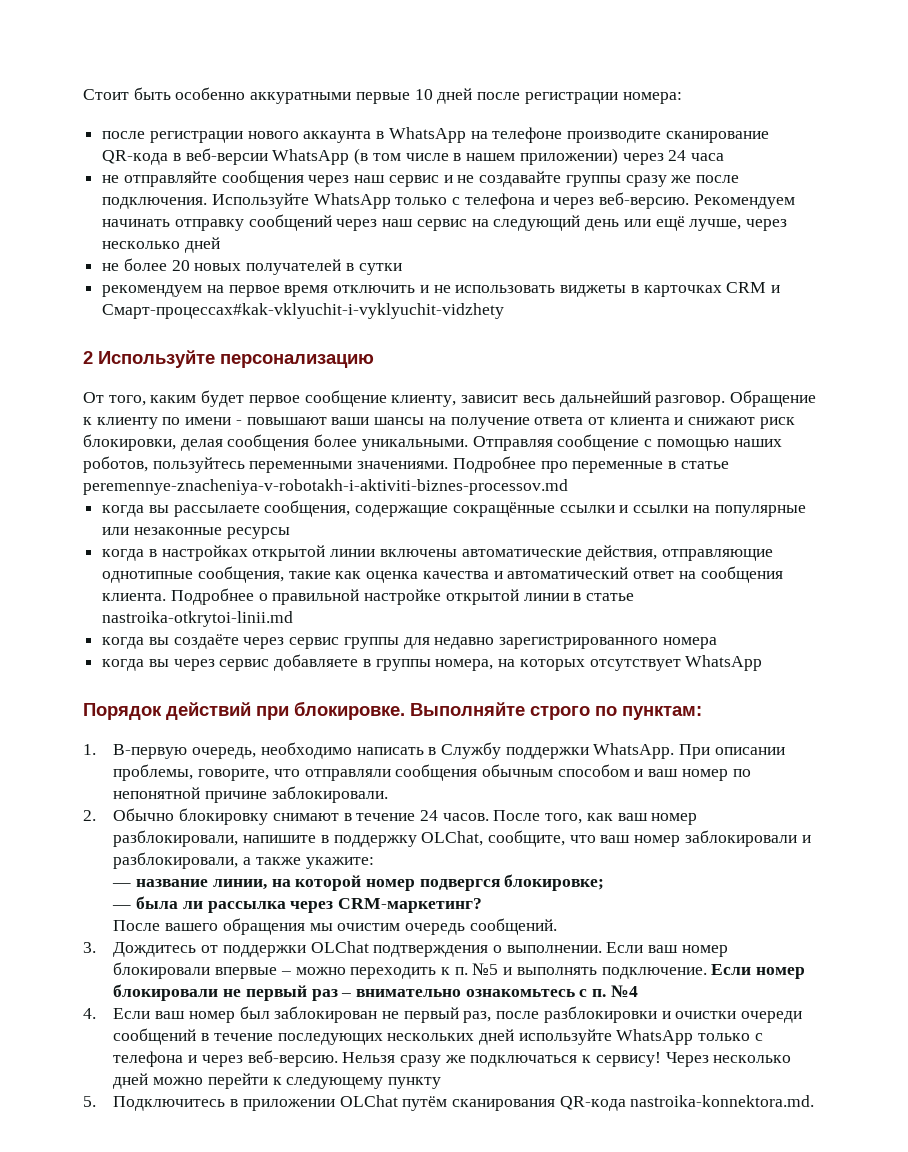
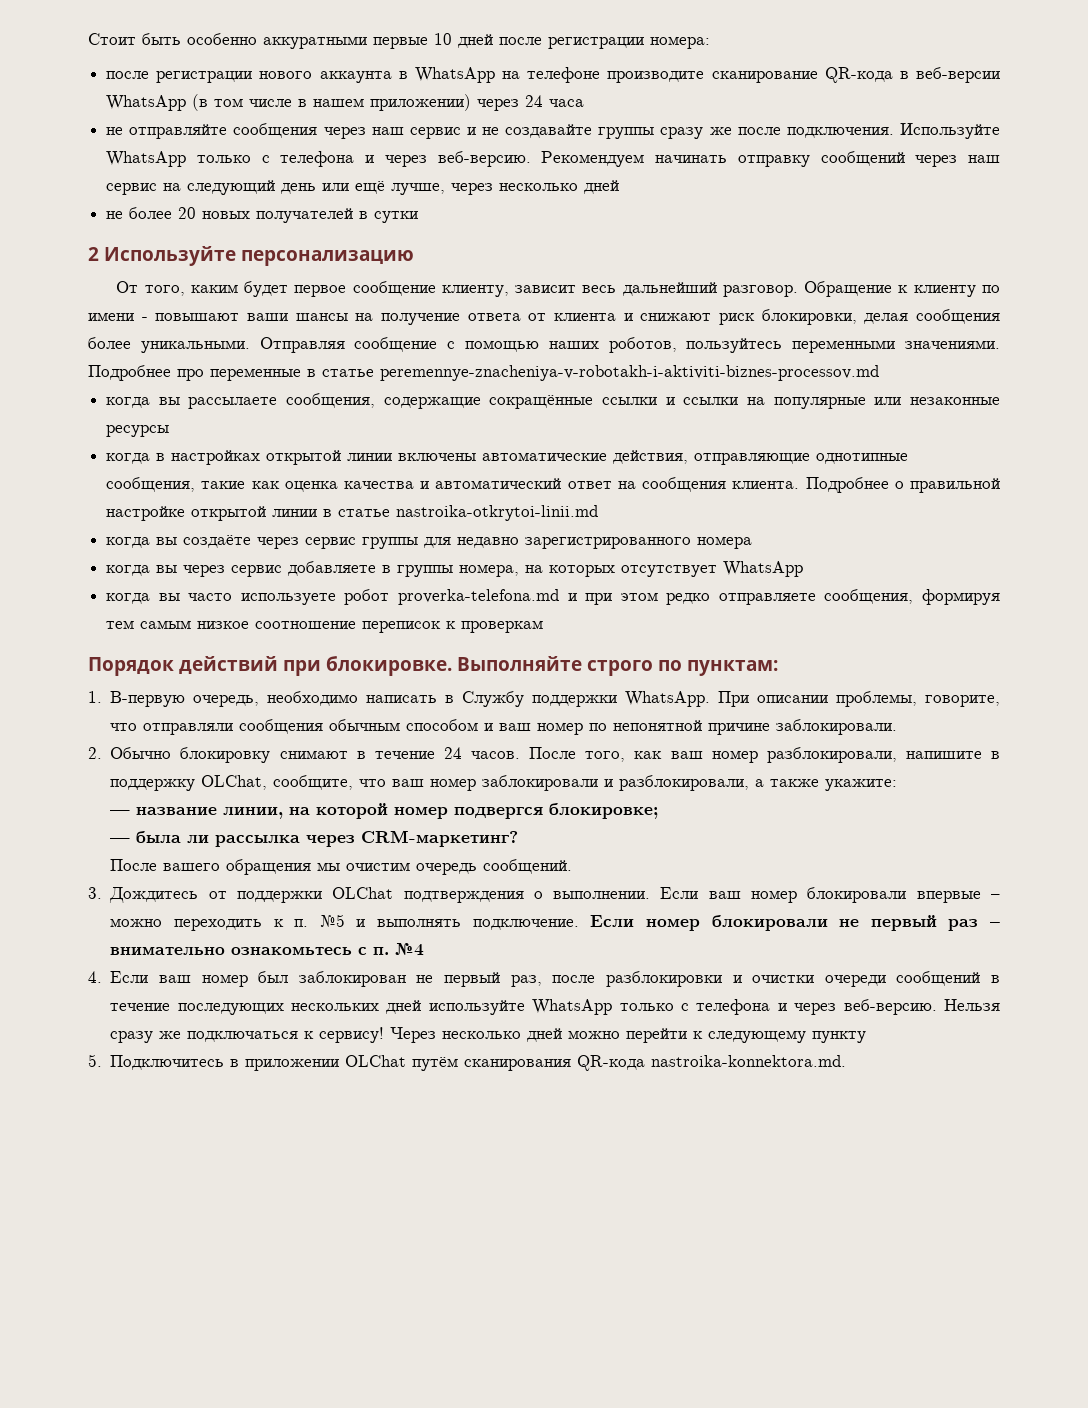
[102,282,780,297] [102,303,505,319] // рекомендуем на первое время отключить и не использовать виджеты в карточках CRM и Смарт-процессах#kak-vklyuchit-i-vyklyuchit-vidzhety -> (419, 217) none
(763, 663) none -> [106,589,1000,605] [106,620,544,633] // когда вы часто используете робот proverka-telefona.md и при этом редко отправляете сообщения, формируя тем самым низкое соотношение переписок к проверкам

